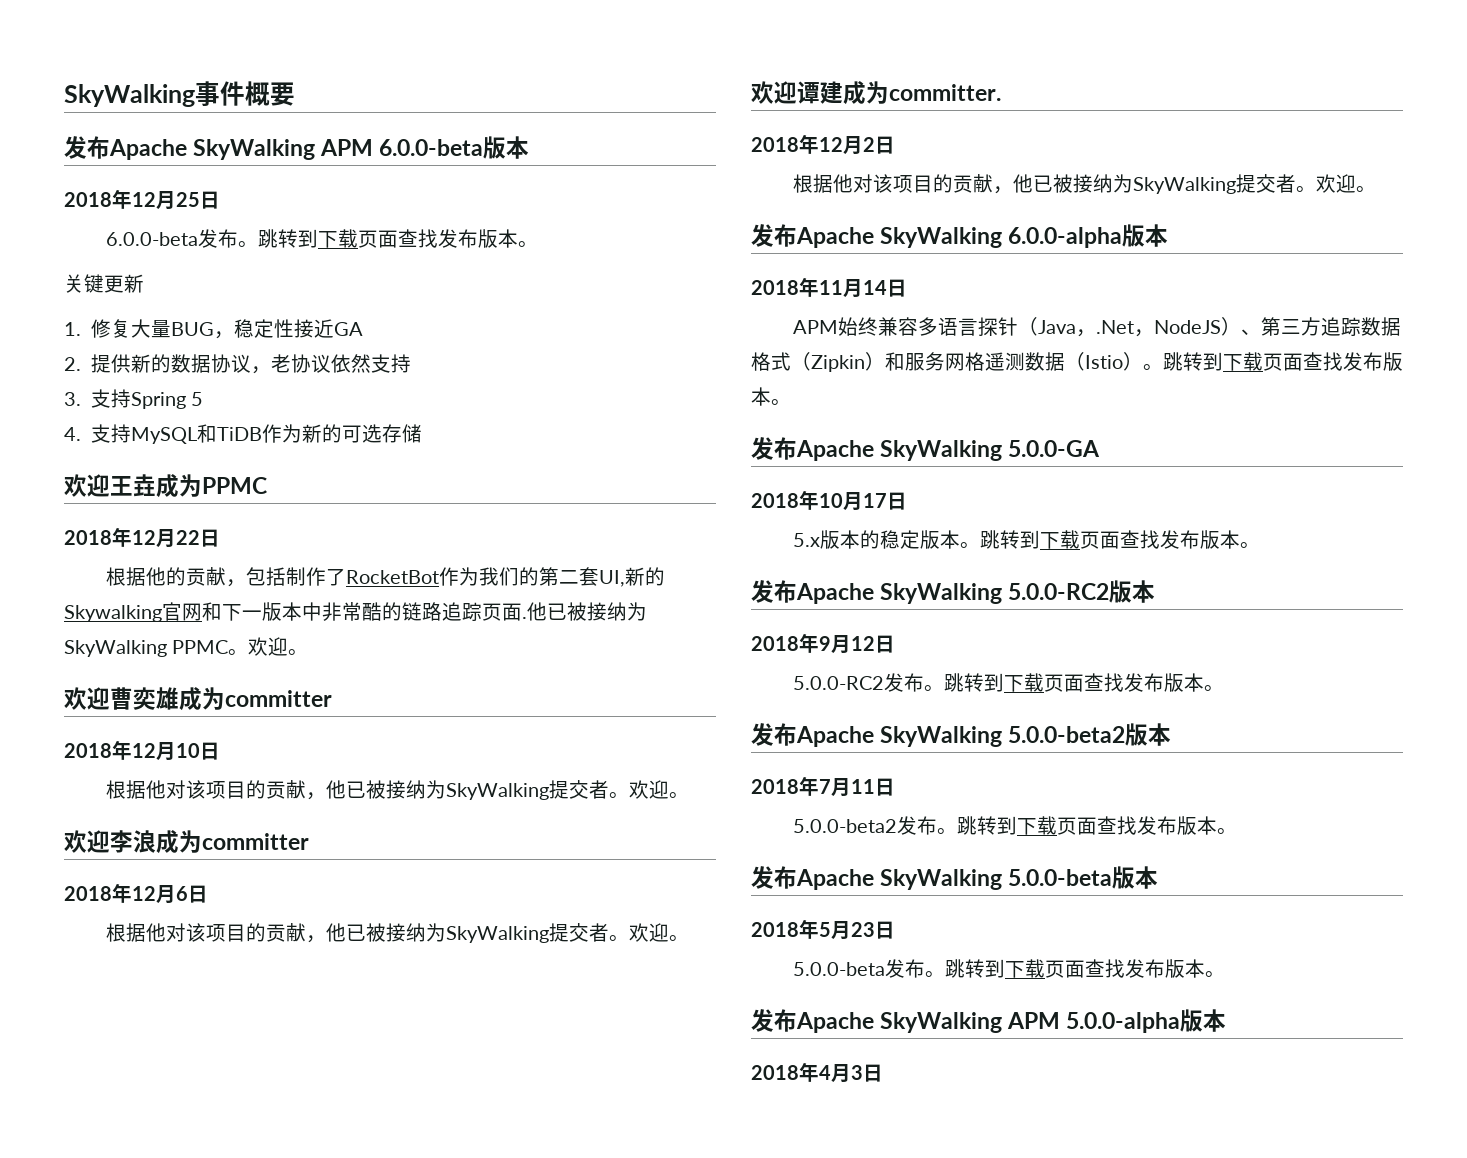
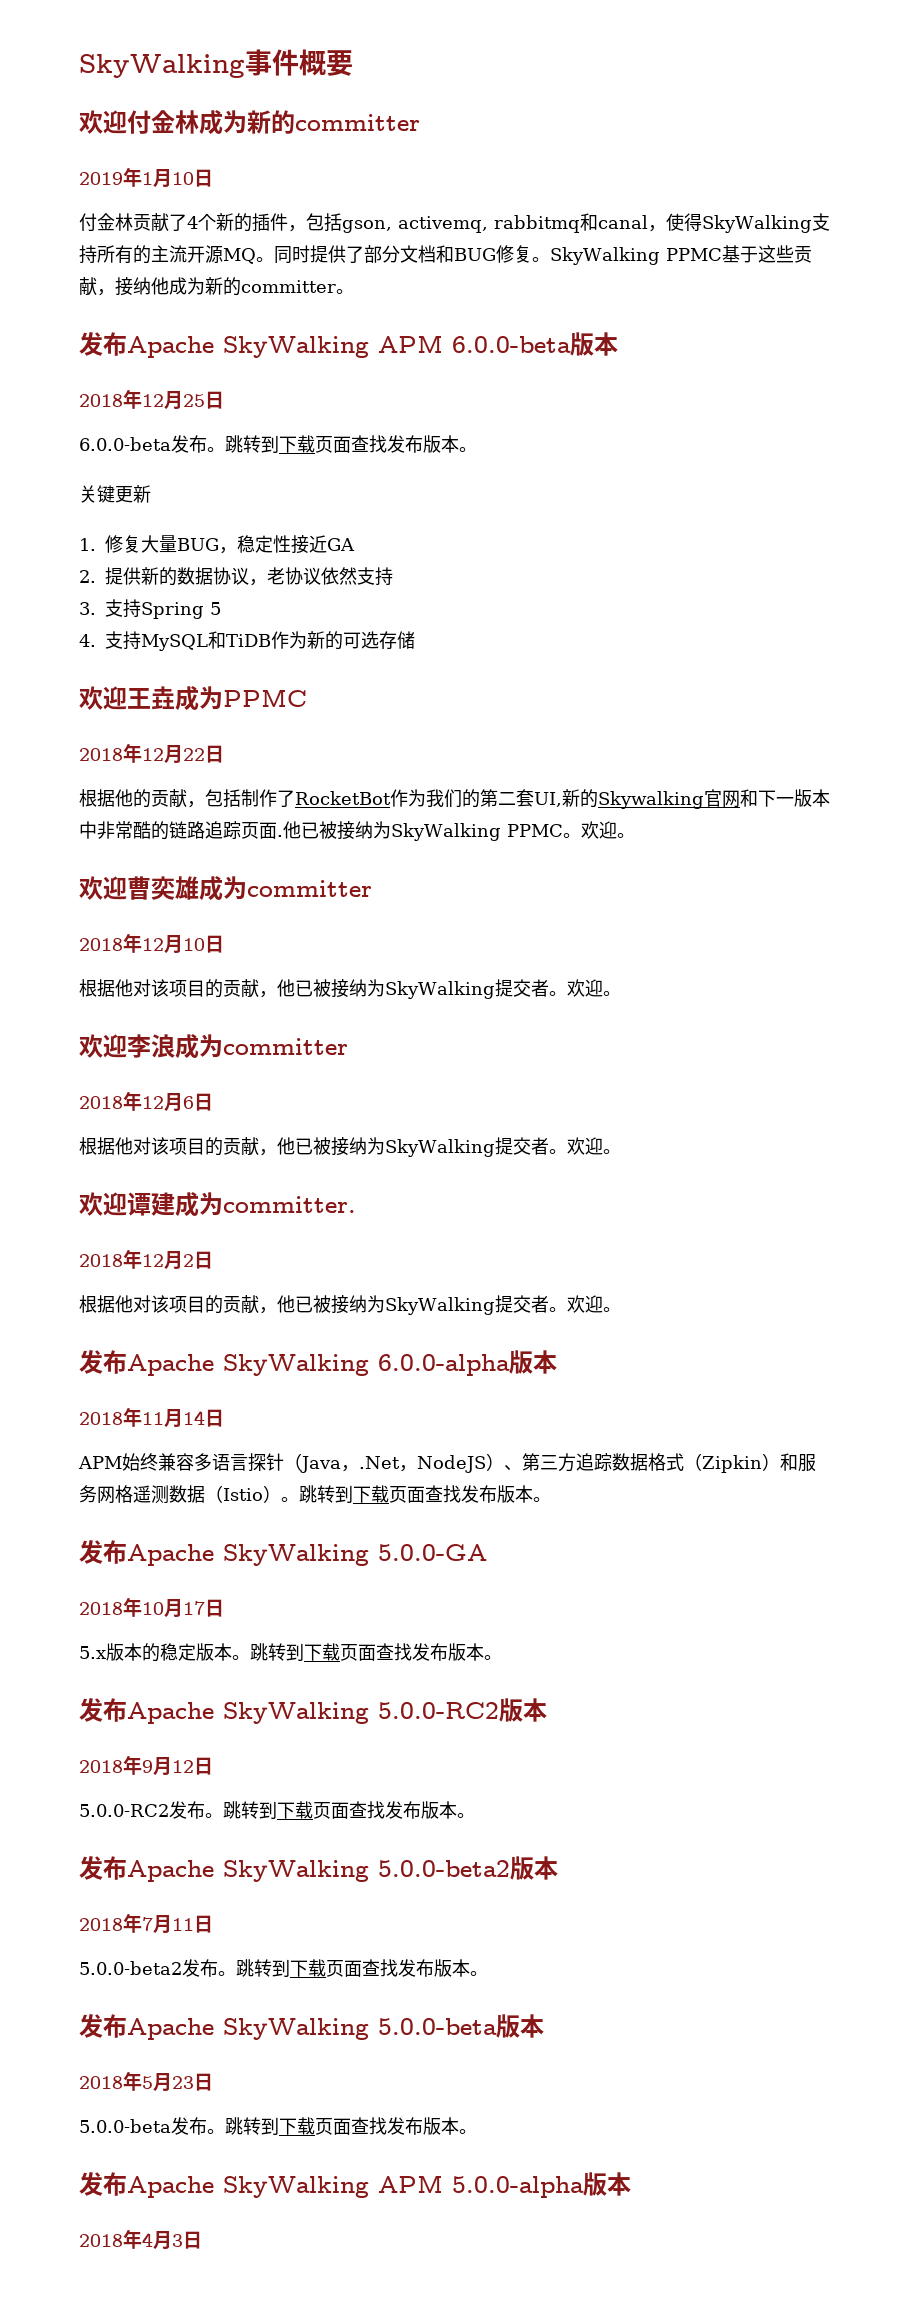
(295, 94) none -> [79,110,420,135] [79,167,213,188] [79,213,830,233] [79,245,812,265] [79,277,354,296] // 欢迎付金林成为新的committer // 2019年1月10日 // 付金林贡献了4个新的插件，包括gson, activemq, rabbitmq和canal，使得SkyWalking支持所有的主流开源MQ。同时提供了部分文档和BUG修复。SkyWalking PPMC基于这些贡献，接纳他成为新的committer。

